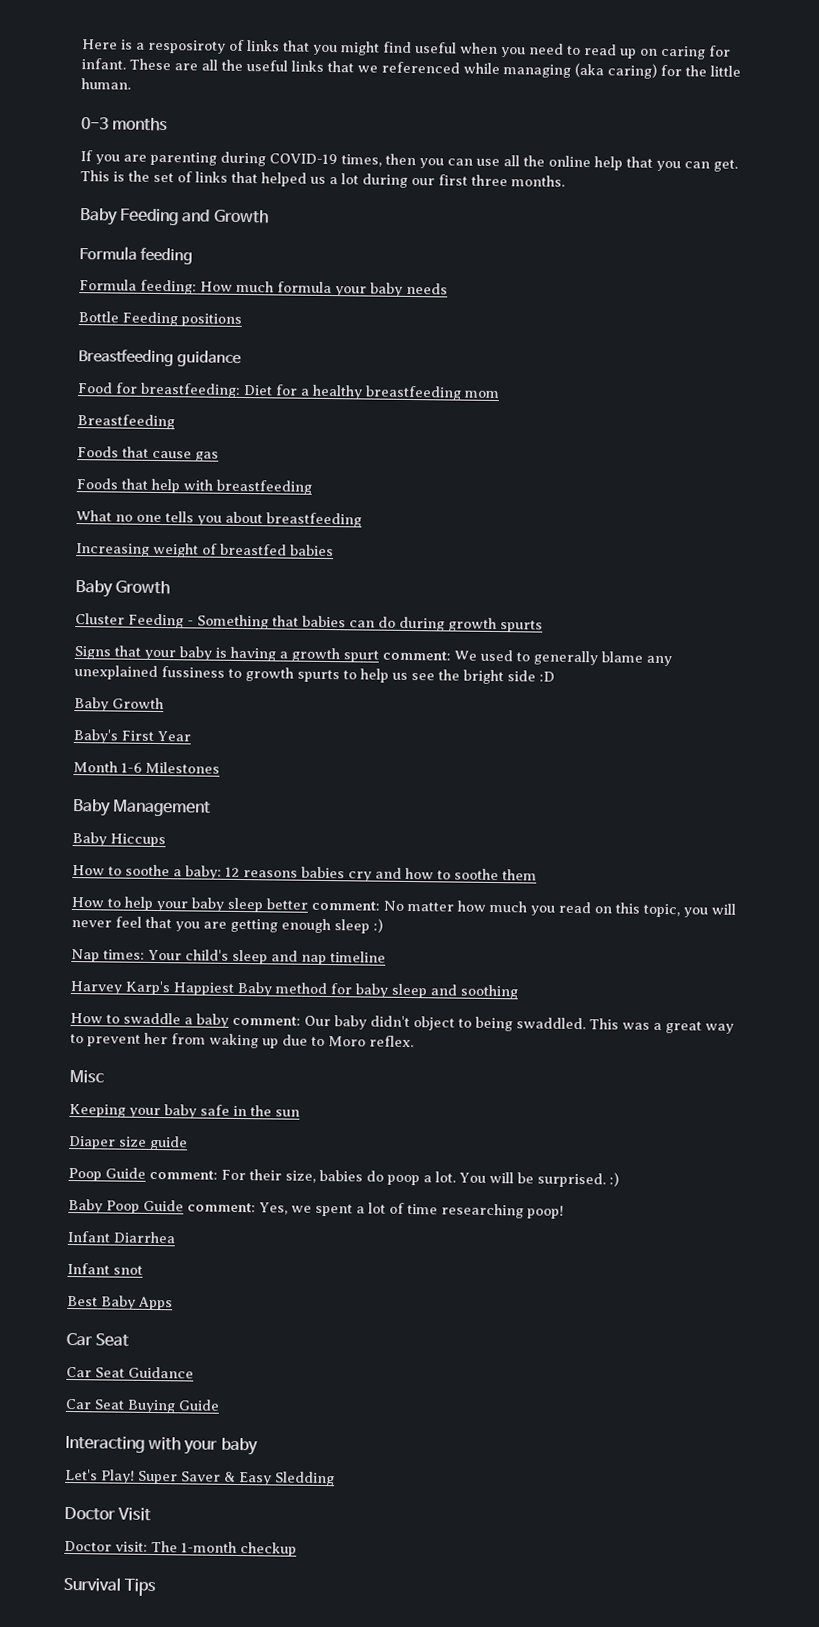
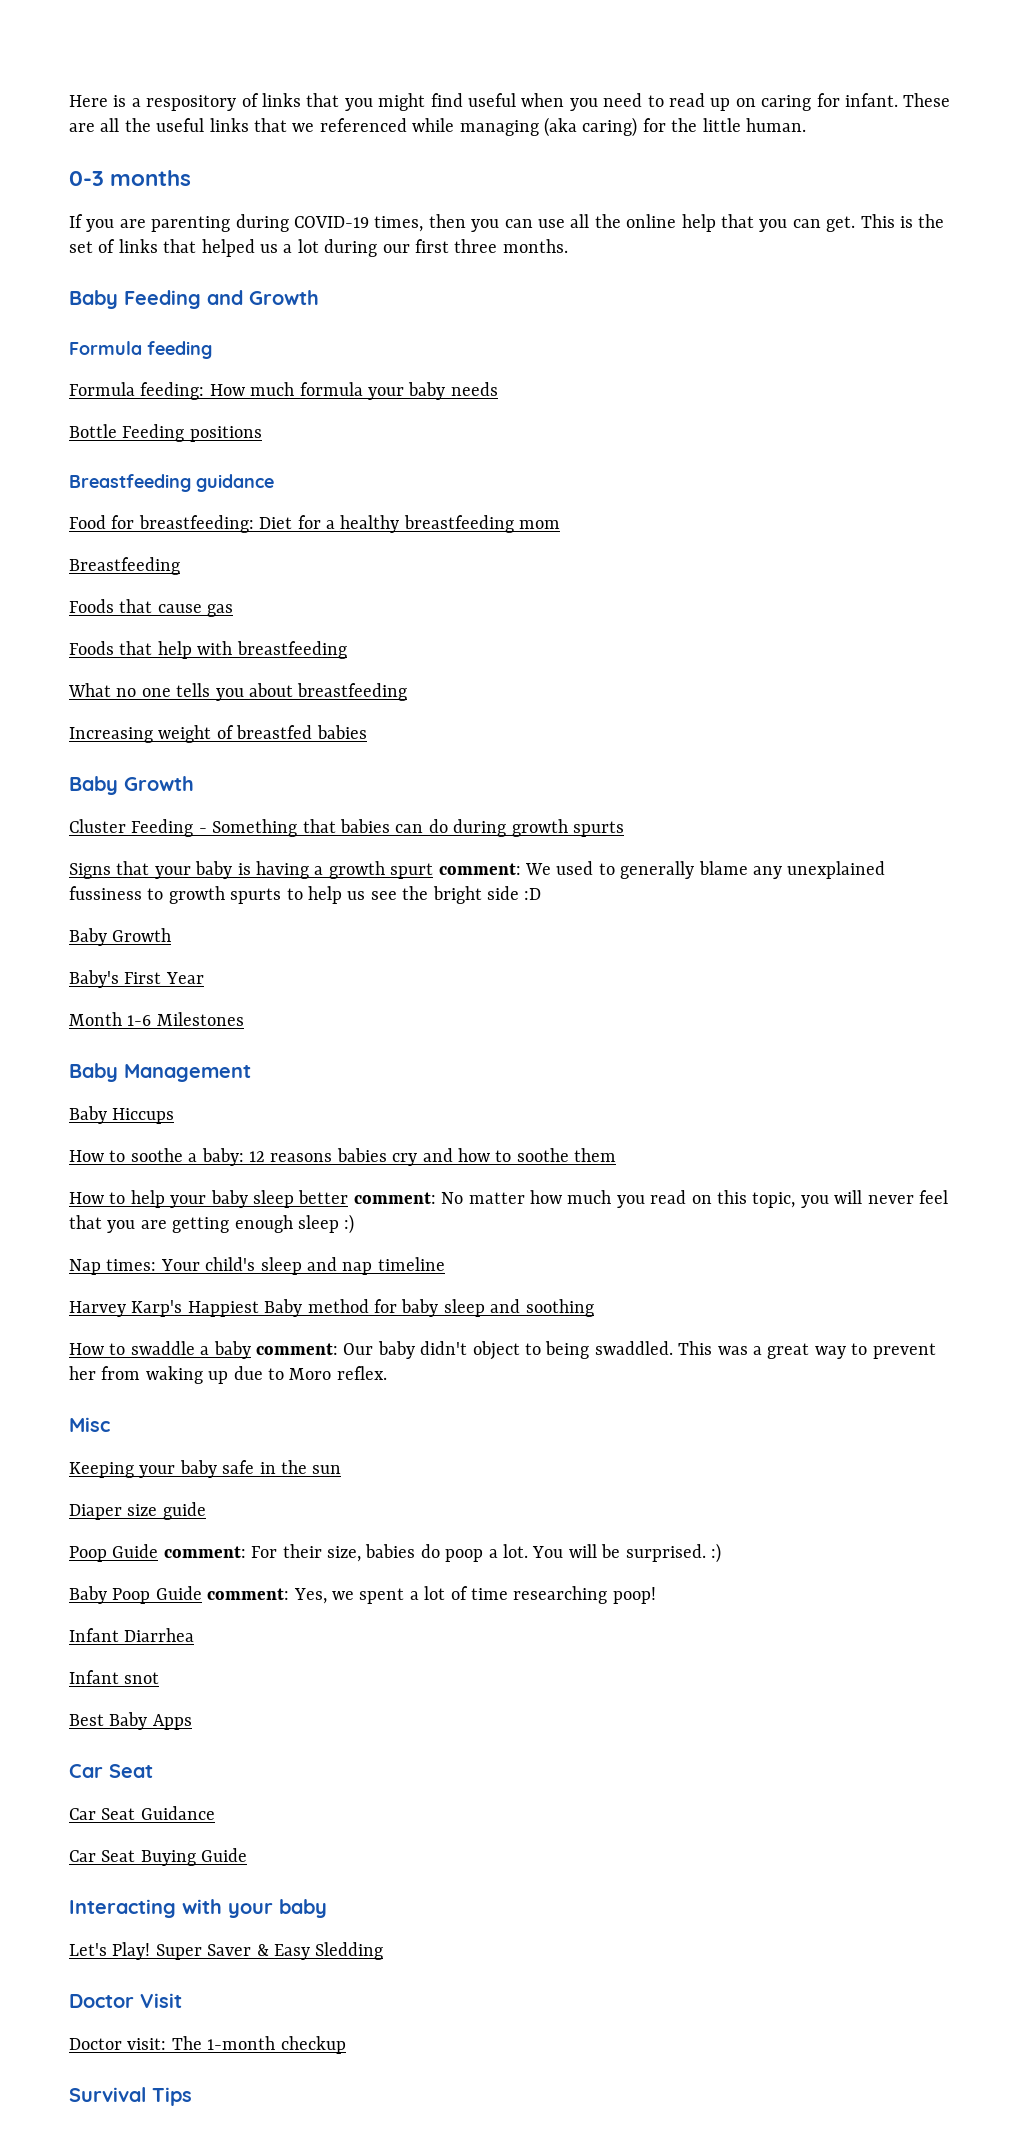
[148,39,226,54] resposiroty -> [146,95,237,111] respository

